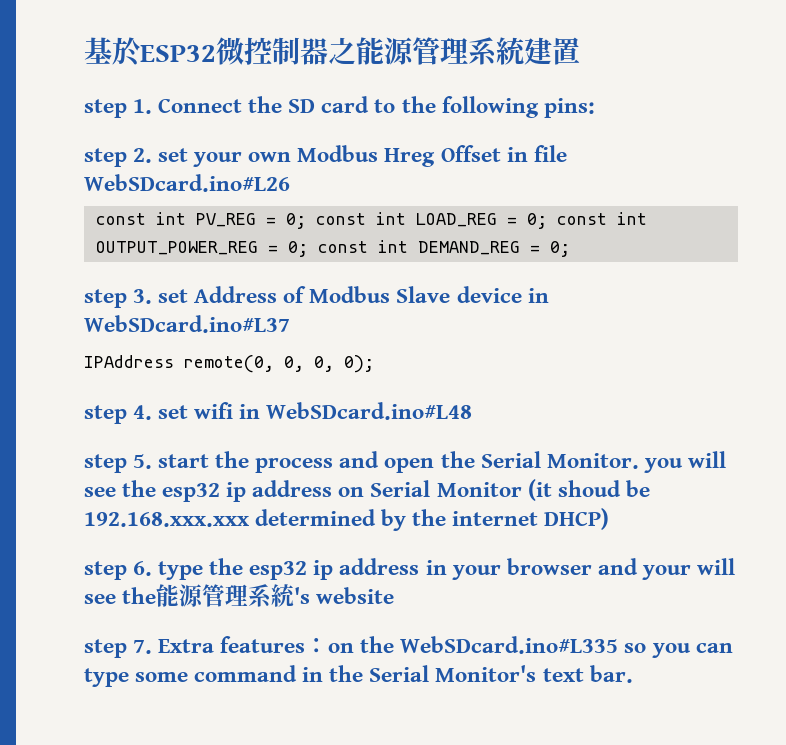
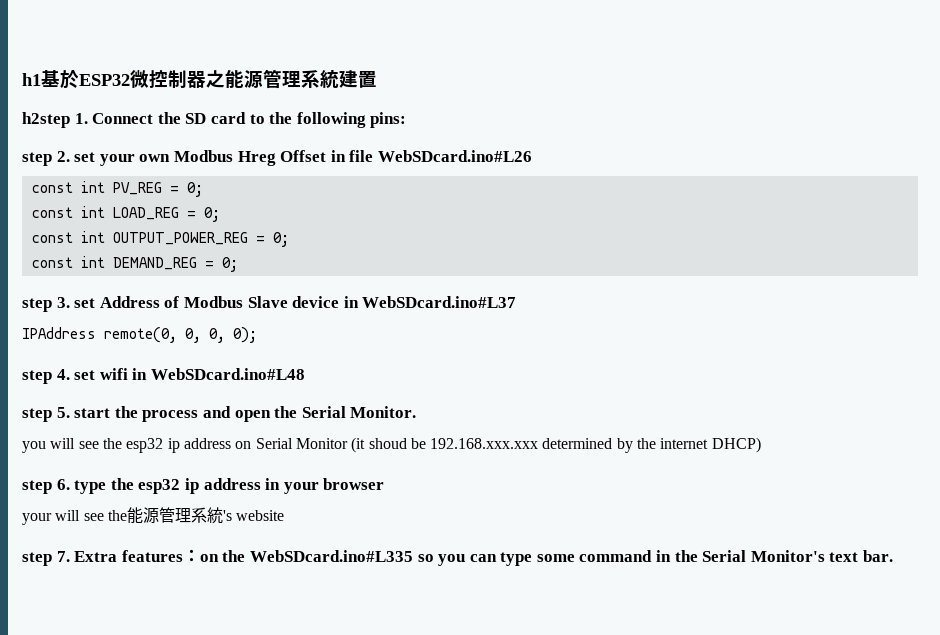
(84, 50) none -> [22,73,41,86] h1
[84,99,127,118] step -> [22,112,70,128] h2step
(306, 221) none -> (203, 189) //
(547, 221) none -> (220, 214) //
(308, 249) none -> (289, 239) //
(639, 461) none -> (417, 412) //
[597,558,638,575] and -> (385, 484) //

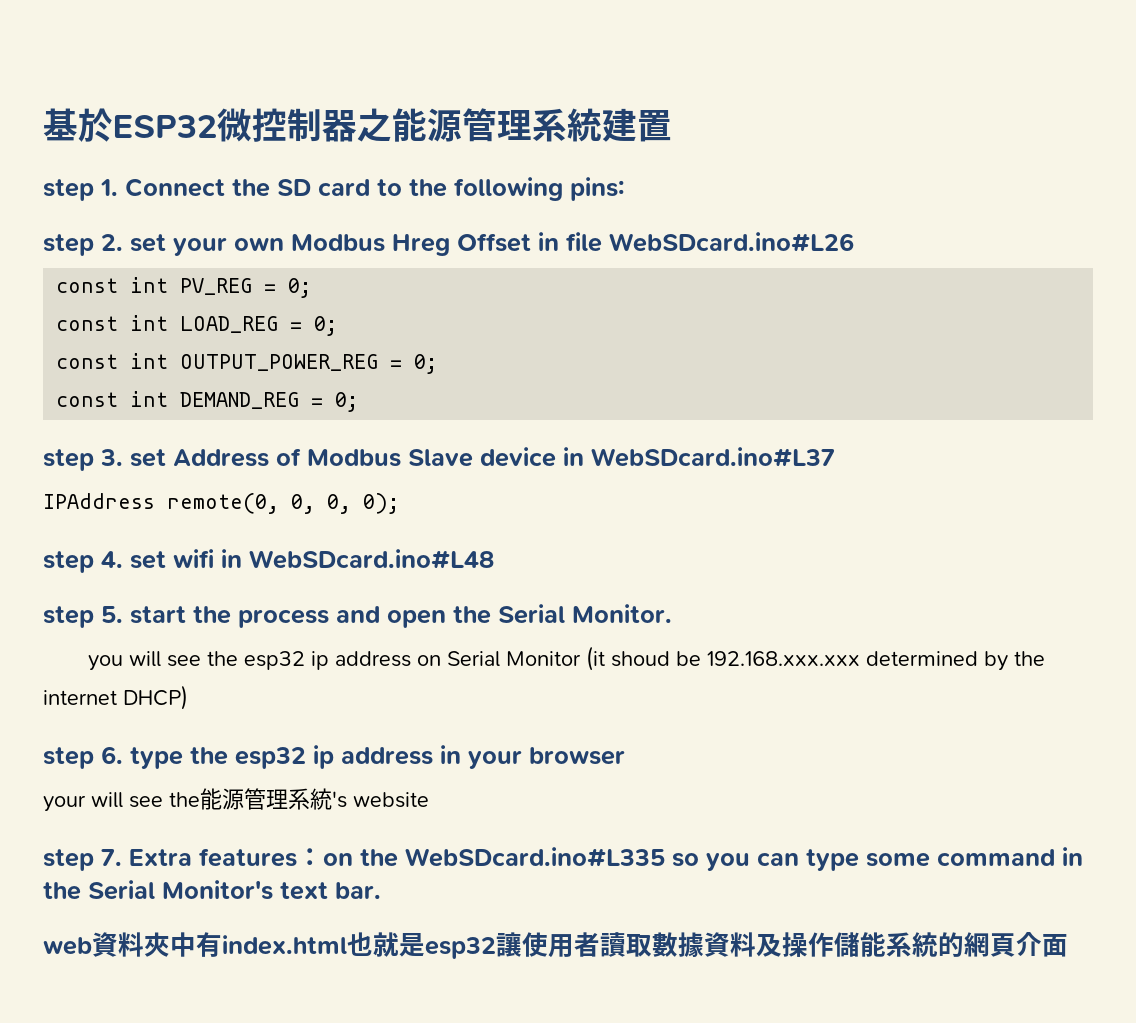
[22,73,41,86] h1 -> (43, 124) none
[22,112,70,128] h2step -> [43,179,94,201] step
(894, 556) none -> [43,932,1068,959] // web資料夾中有index.html也就是esp32讓使用者讀取數據資料及操作儲能系統的網頁介面

